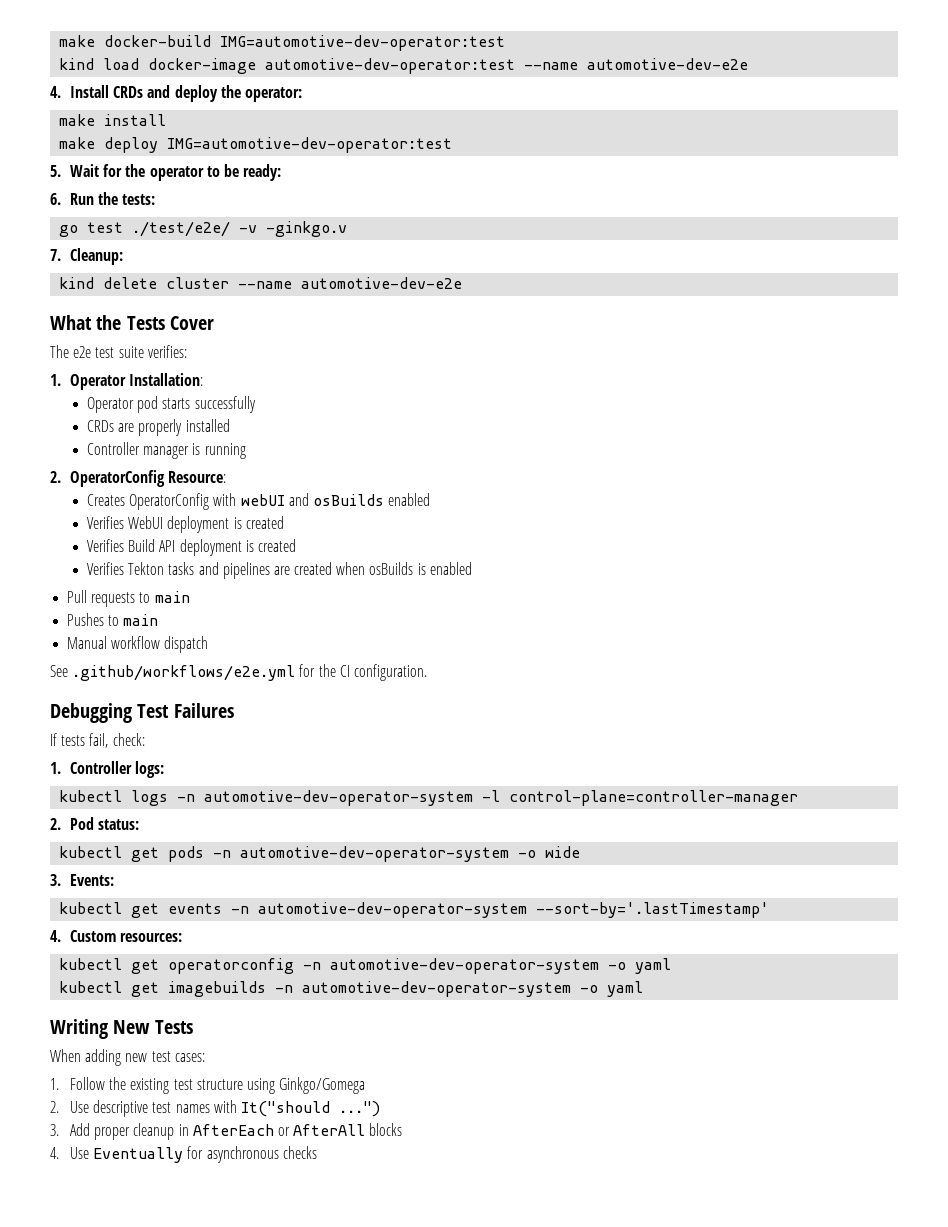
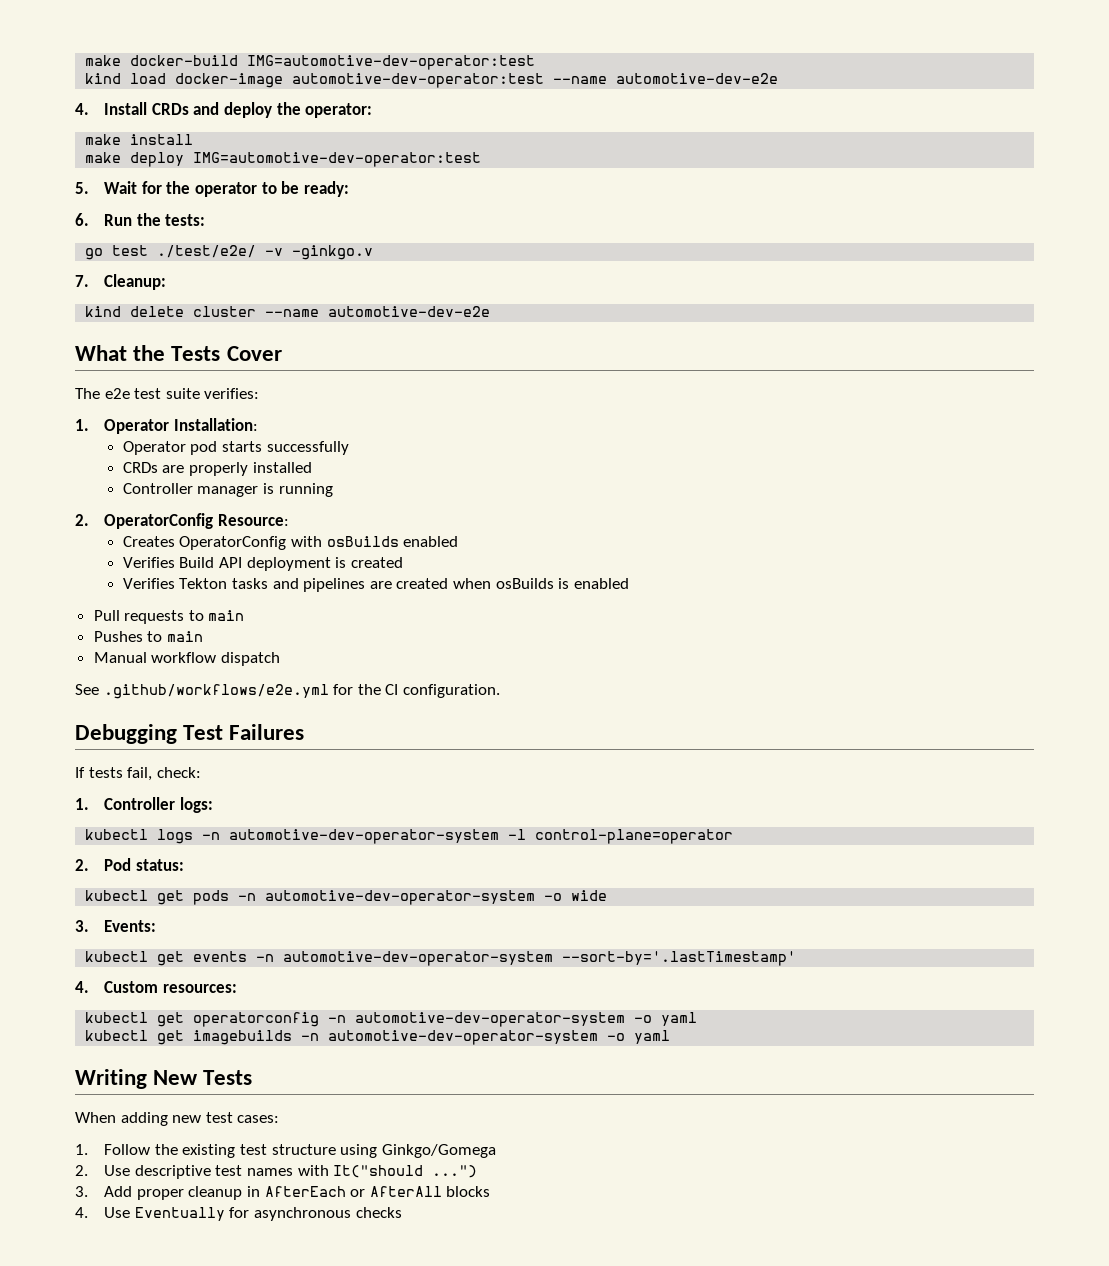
[240,493,309,506] webUI and -> (323, 541) none
[86,516,284,533] // Verifies WebUI deployment is created -> (459, 541) none
[509,790,799,806] control-plane=controller-manager -> [535,829,734,844] control-plane=operator

